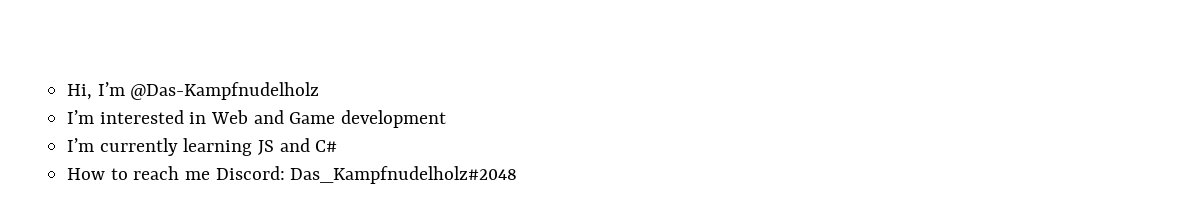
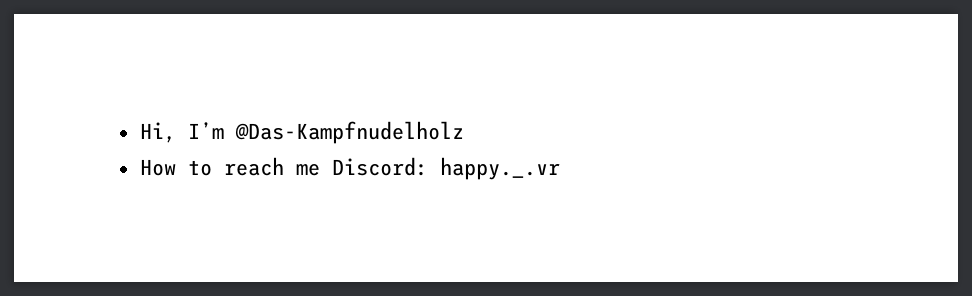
[67,110,447,128] [67,138,338,156] // I’m interested in Web and Game development // I’m currently learning JS and C# -> (464, 132) none
[290,166,518,184] Das_Kampfnudelholz#2048 -> [439,157,560,180] happy._.vr

